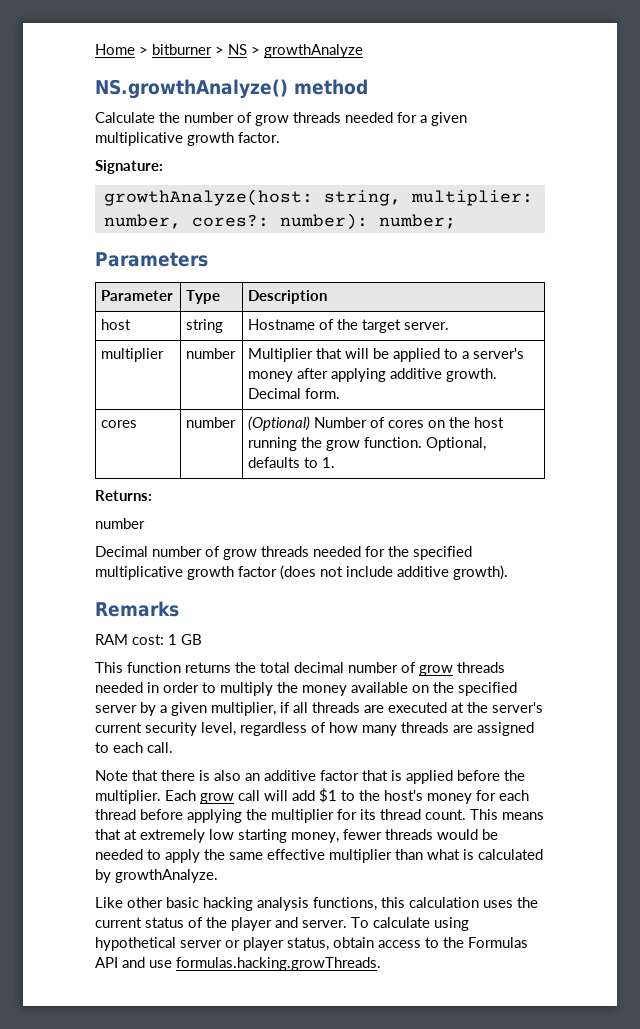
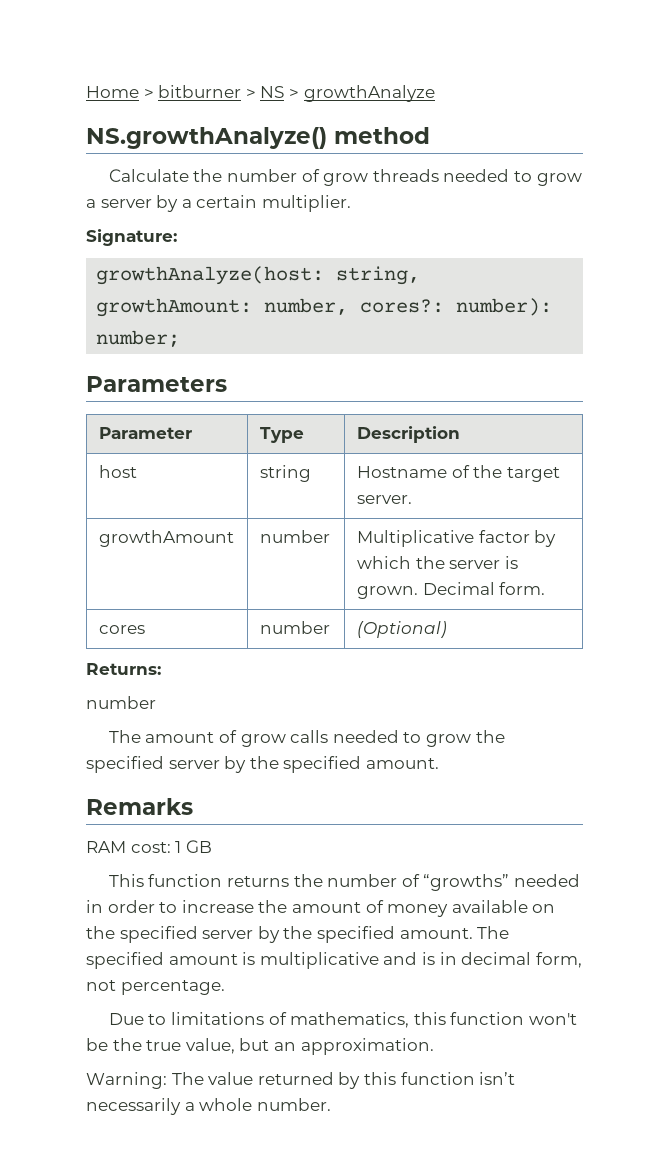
[397,112,467,126] [95,132,280,146] for a given multiplicative growth factor. -> [513,171,582,186] [86,195,351,212] to grow a server by a certain multiplier.
[410,190,533,206] multiplier: -> [96,298,253,317] growthAmount:
[101,348,165,362] [186,348,237,359] [248,348,525,362] [248,368,498,382] multiplier | number | Multiplier that will be applied to a server's money after applying additive growth. -> [98,530,234,547] [259,530,330,543] [356,530,557,547] [356,556,518,569] [356,586,418,599] growthAmount | number | Multiplicative factor by which the server is grown.
[314,417,505,428] [248,437,487,451] [248,457,336,468] [95,490,152,501] [95,518,145,529] [95,546,472,560] [95,565,508,580] Number of cores on the host running the grow function. Optional, defaults to 1. // Returns: // number // Decimal number of grow threads needed for the specified multiplicative growth factor (does not include additive growth). -> [86,663,161,675] [86,696,156,709] [108,730,505,747] [86,756,439,773] // Returns: // number // The amount of grow calls needed to grow the specified server by the specified amount.
[260,662,505,676] [95,682,298,696] total decimal number of grow threads needed in order to multiply the -> [327,874,580,891] [86,900,384,913] number of “growths” needed in order to increase the amount of
[160,702,543,716] [95,722,534,736] [95,742,173,753] [95,770,525,784] [95,788,529,804] [95,809,544,823] [95,829,498,843] [95,849,543,863] [95,869,218,883] [95,897,538,911] [95,917,469,931] [95,937,528,951] [95,957,381,971] a given multiplier, if all threads are executed at the server's current security level, regardless of how many threads are assigned to each call. // Note that there is also an additive factor that is applied before the multiplier. Each grow call will add $1 to the host's money for each thread before applying the multiplier for its thread count. This means that at extremely low starting money, fewer threads would be needed to apply the same effective multiplier than what is calculated by growthAnalyze. // Like other basic hacking analysis functions, this calculation uses the current status of the player and server. To calculate using hypothetical server or player status, obtain access to the Formulas API and use formulas.hacking.growThreads. -> [283,926,510,943] [86,952,582,969] [86,980,225,995] [108,1012,577,1028] [86,1038,434,1055] [86,1072,516,1089] [86,1098,331,1115] the specified amount. The specified amount is multiplicative and is in decimal form, not percentage. // Due to limitations of mathematics, this function won't be the true value, but an approximation. // Warning: The value returned by this function isn’t necessarily a whole number.

